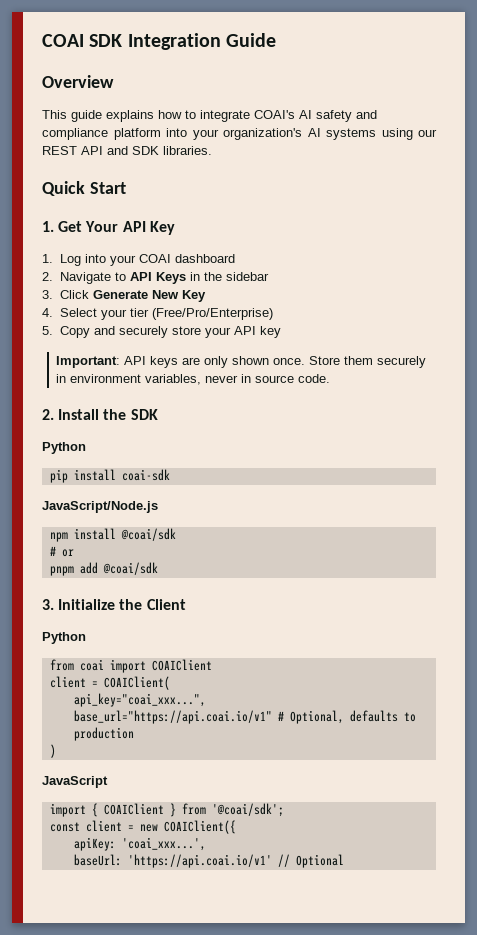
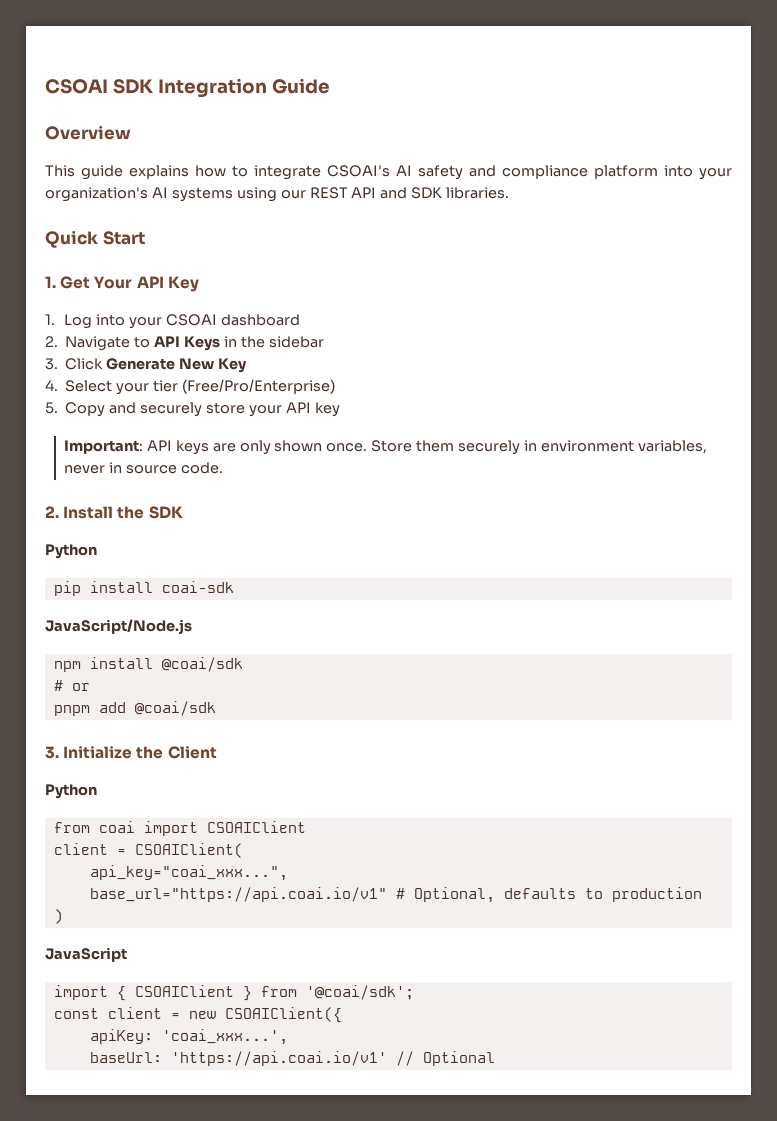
[42,34,84,47] COAI -> [45,79,108,94] CSOAI
[254,110,295,119] COAI's -> [327,165,390,177] CSOAI's
[138,254,171,263] COAI -> [165,314,217,326] CSOAI
[151,659,212,671] [49,676,170,690] COAIClient // client = COAIClient( -> [206,821,306,833] [53,843,243,858] CSOAIClient // client = CSOAIClient(
[103,803,164,815] COAIClient -> [134,985,234,997] CSOAIClient
[163,820,236,834] COAIClient({ -> [224,1007,342,1023] CSOAIClient({

